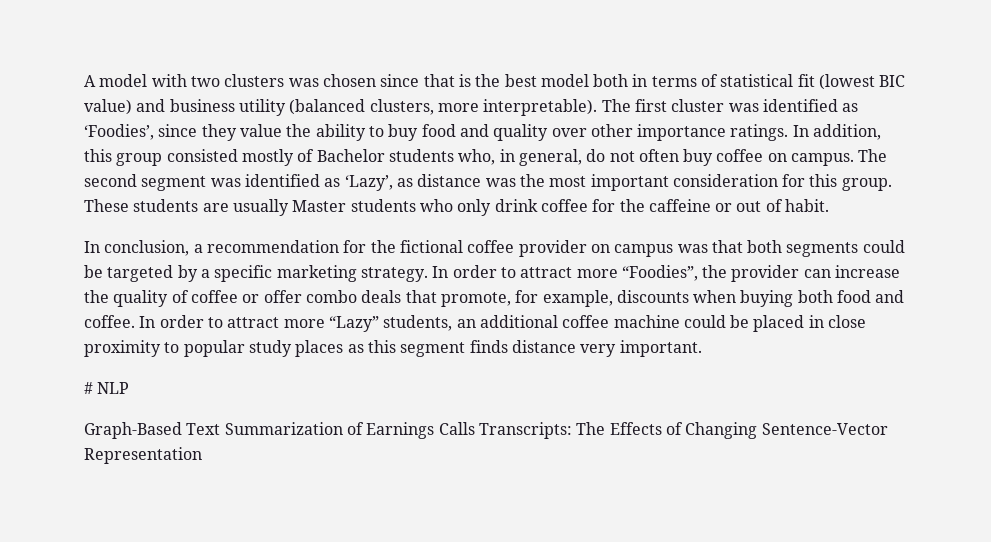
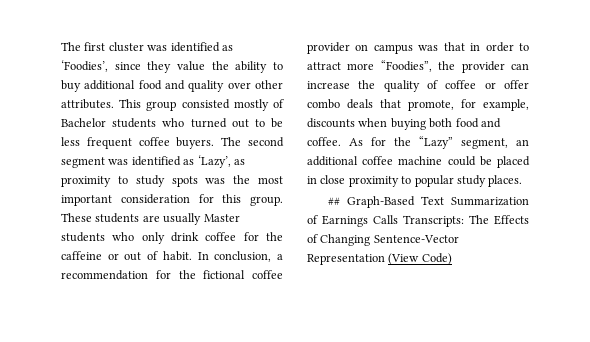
[84,74,906,90] [84,99,598,116] A model with two clusters was chosen since that is the best model both in terms of statistical fit (lowest BIC value) and business utility (balanced clusters, more interpretable). -> (61, 46) none
(419, 132) none -> [84,80,136,90] additional
[637,124,882,141] [84,149,112,162] importance ratings. In addition, this -> [61,99,142,109] attributes. This
[458,149,855,166] who, in general, do not often buy coffee on campus. -> [162,118,283,128] [61,137,215,149] who turned out to be less frequent coffee buyers.
[417,174,482,187] distance -> [61,175,198,187] proximity to study spots
(830, 205) // -> (192, 256) none
[747,240,905,257] [84,265,449,282] both segments could be targeted by a specific marketing strategy. In -> [470,43,481,51] in
[139,315,453,332] In order to attract more “Lazy” students, -> [349,136,508,149] As for the “Lazy” segment,
[295,340,702,357] [84,382,130,394] places as this segment finds distance very important. // # NLP // -> [488,175,523,187] [327,197,340,205] places. // ##
(202, 455) none -> [388,253,452,265] (View Code)

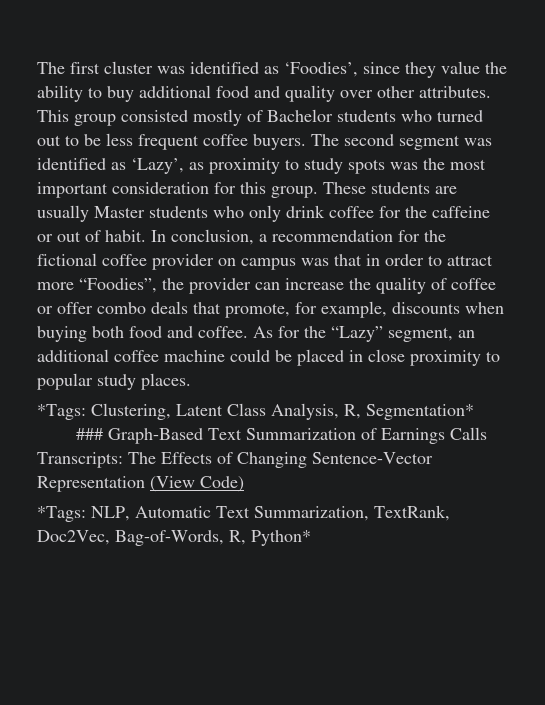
[327,197,340,205] ## -> [37,403,474,420] [76,428,104,440] *Tags: Clustering, Latent Class Analysis, R, Segmentation* // ###
(452, 259) none -> [37,505,450,522] [37,530,311,546] // *Tags: NLP, Automatic Text Summarization, TextRank, Doc2Vec, Bag-of-Words, R, Python*

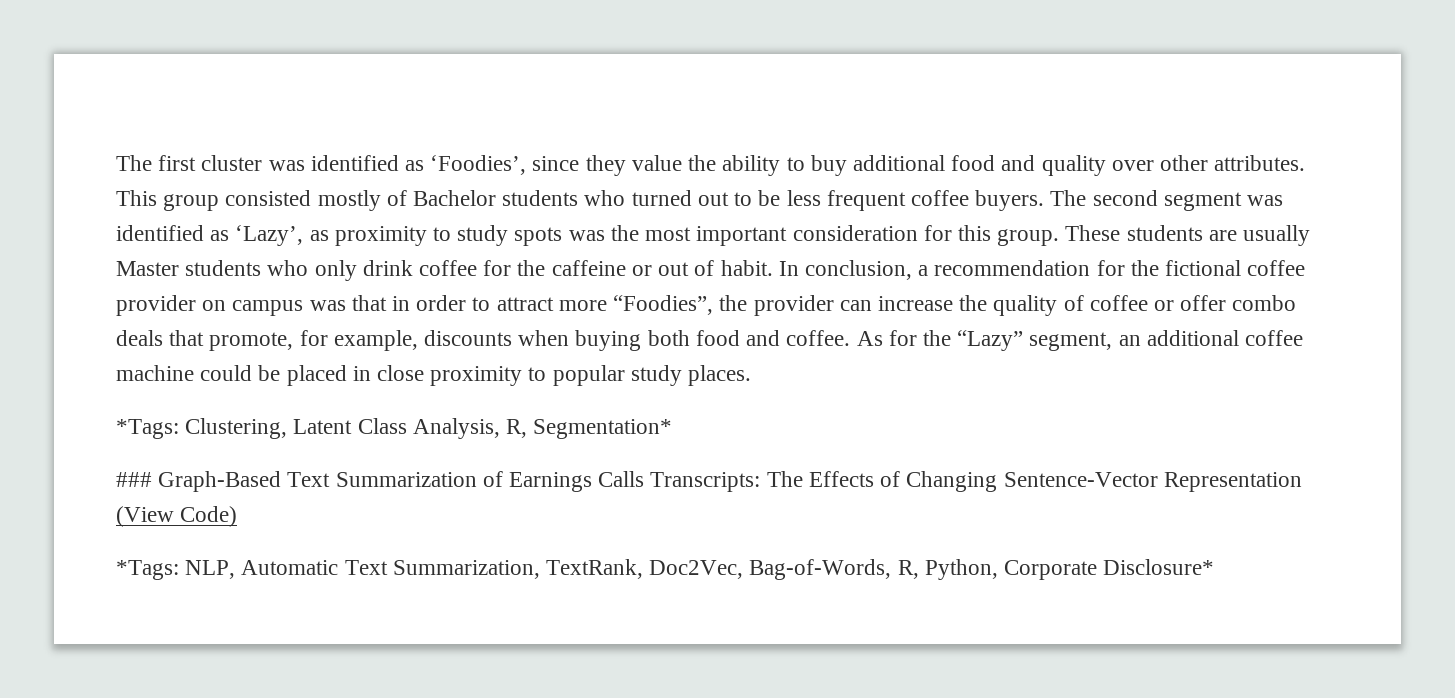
[251,530,311,546] Python* -> [924,559,1215,580] Python, Corporate Disclosure*

